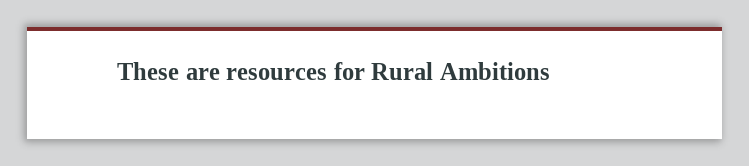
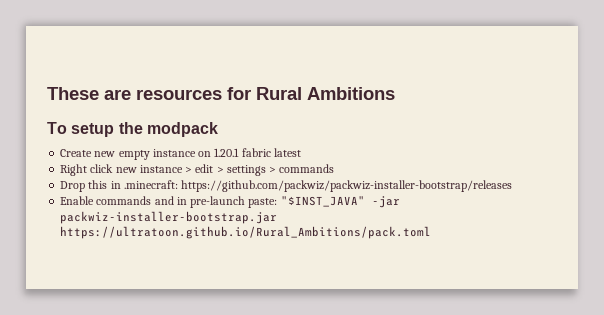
(551, 71) none -> [47,122,218,137] [60,148,301,160] [60,164,335,176] [60,180,513,192] [60,196,400,208] [60,211,278,224] [60,226,432,239] // To setup the modpack // Create new empty instance on 1.20.1 fabric latest // Right click new instance > edit > settings > commands // Drop this in .minecraft: https://github.com/packwiz/packwiz-installer-bootstrap/releases // Enable commands and in pre-launch paste: "$INST_JAVA" -jar packwiz-installer-bootstrap.jar https://ultratoon.github.io/Rural_Ambitions/pack.toml

